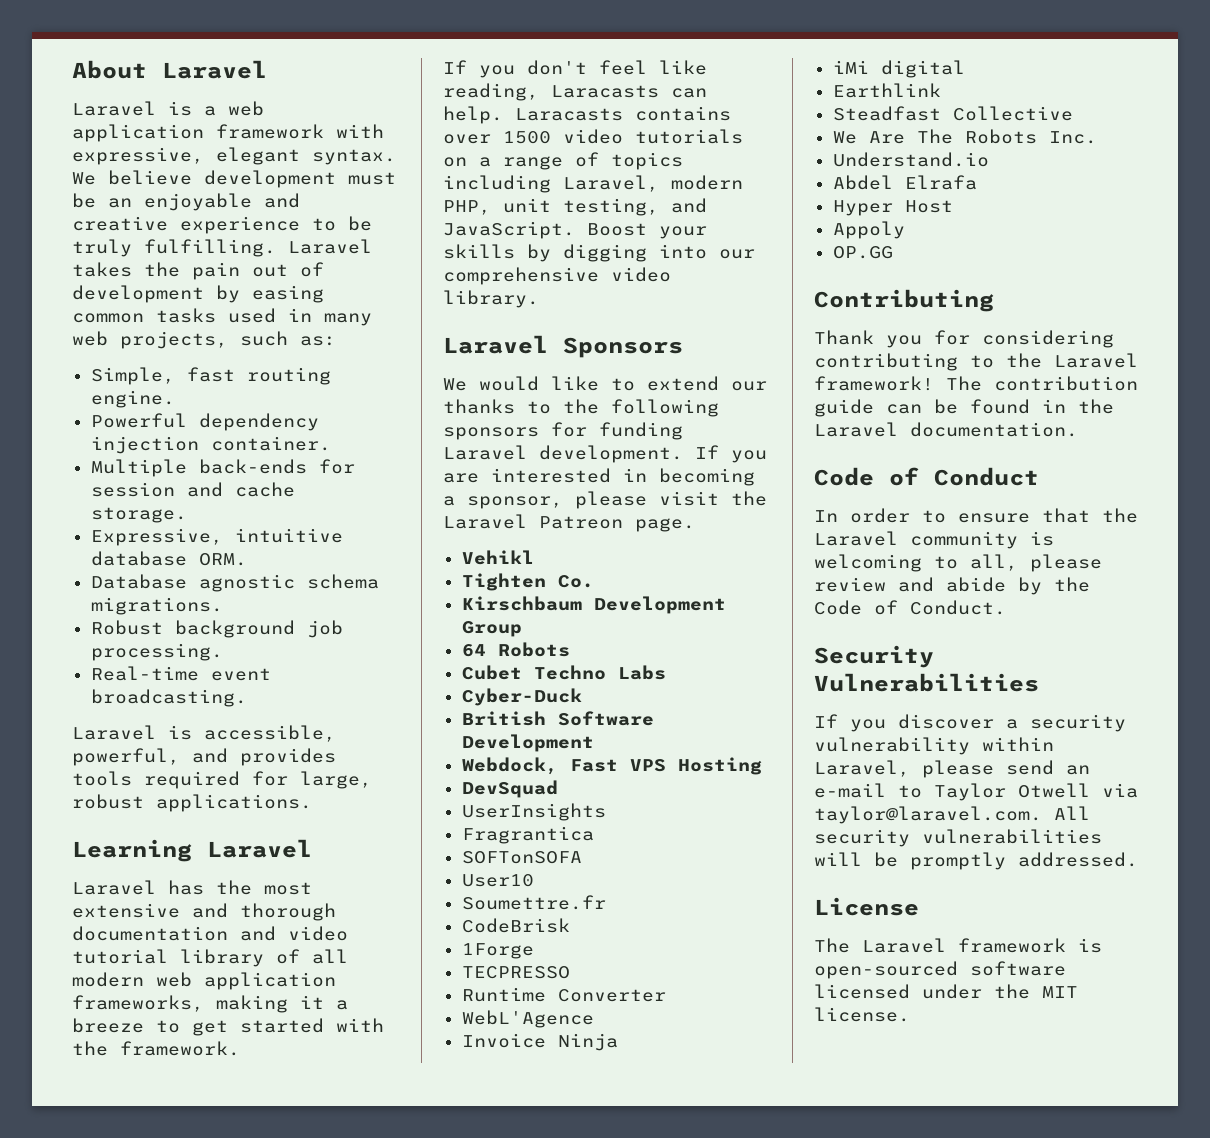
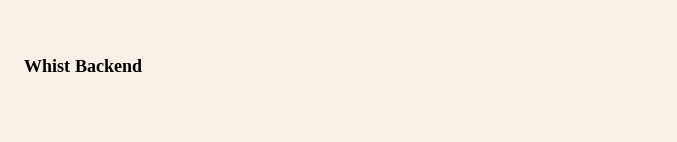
[72,60,267,79] [72,101,264,116] [72,124,384,142] [72,147,396,165] [72,170,396,188] [72,193,300,211] [72,216,372,234] [72,239,372,257] [72,262,324,280] [72,285,324,303] [72,308,372,326] [72,331,336,349] [90,367,331,385] [90,390,175,408] [90,413,319,431] [90,436,331,454] [90,459,355,477] [90,482,295,497] [90,507,187,523] [90,528,343,546] [90,551,247,566] [90,574,379,592] [90,597,223,615] [90,620,343,638] [90,643,223,661] [90,666,271,681] [90,689,247,707] [72,725,336,742] [72,748,336,766] [72,771,372,789] [72,794,312,812] [72,839,312,862] [72,880,312,895] [72,903,336,921] [72,926,348,941] [72,949,348,967] [72,972,336,990] [72,995,348,1013] [72,1018,384,1036] [72,1041,240,1056] [443,60,707,78] [443,83,707,101] [443,106,731,124] [443,129,743,144] [443,152,683,170] [443,175,743,193] [443,198,707,216] [443,221,707,239] [443,244,755,262] [443,267,671,285] [443,290,539,308] [443,335,683,358] [443,376,767,391] [443,399,719,417] [443,422,683,440] [443,445,767,463] [443,468,755,486] [443,491,767,509] [443,514,695,532] [461,550,534,565] [461,573,594,591] [461,596,726,614] [461,621,522,637] [461,642,570,657] [461,665,666,680] [461,688,582,706] [461,711,654,726] [461,734,594,752] [461,757,762,775] [461,780,558,798] [461,803,606,821] [461,826,594,844] [461,851,582,864] [461,874,534,887] [461,895,606,910] [461,918,570,933] [461,943,534,959] [461,966,570,979] [461,987,666,1002] [461,1010,594,1028] [461,1033,618,1051] [832,60,965,78] [832,83,941,98] [832,106,1073,121] [832,129,1097,144] [832,152,989,167] [832,175,977,190] [832,200,953,216] [832,221,905,239] [832,246,893,259] [814,289,994,312] [814,330,1114,348] [814,353,1138,371] [814,376,1138,391] [814,399,1114,417] [814,422,1078,437] [814,467,1039,486] [814,508,1138,523] [814,531,1054,549] [814,554,1102,572] [814,577,1090,595] [814,600,1006,615] [814,645,934,668] [814,673,1039,692] [814,714,1126,732] [814,737,1054,755] [814,760,1090,778] [814,783,1138,801] [814,806,1090,824] [814,829,1102,847] [814,852,1138,870] [814,897,919,916] [814,938,1102,953] [814,961,1066,979] [814,984,1078,999] [814,1007,910,1022] About Laravel // Laravel is a web application framework with expressive, elegant syntax. We believe development must be an enjoyable and creative experience to be truly fulfilling. Laravel takes the pain out of development by easing common tasks used in many web projects, such as: // Simple, fast routing engine. // Powerful dependency injection container. // Multiple back-ends for session and cache storage. // Expressive, intuitive database ORM. // Database agnostic schema migrations. // Robust background job processing. // Real-time event broadcasting. // Laravel is accessible, powerful, and provides tools required for large, robust applications. // Learning Laravel // Laravel has the most extensive and thorough documentation and video tutorial library of all modern web application frameworks, making it a breeze to get started with the framework. // If you don't feel like reading, Laracasts can help. Laracasts contains over 1500 video tutorials on a range of topics including Laravel, modern PHP, unit testing, and JavaScript. Boost your skills by digging into our comprehensive video library. // Laravel Sponsors // We would like to extend our thanks to the following sponsors for funding Laravel development. If you are interested in becoming a sponsor, please visit the Laravel Patreon page. // Vehikl // Tighten Co. // Kirschbaum Development Group // 64 Robots // Cubet Techno Labs // Cyber-Duck // British Software Development // Webdock, Fast VPS Hosting // DevSquad // UserInsights // Fragrantica // SOFTonSOFA // User10 // Soumettre.fr // CodeBrisk // 1Forge // TECPRESSO // Runtime Converter // WebL'Agence // Invoice Ninja // iMi digital // Earthlink // Steadfast Collective // We Are The Robots Inc. // Understand.io // Abdel Elrafa // Hyper Host // Appoly // OP.GG // Contributing // Thank you for considering contributing to the Laravel framework! The contribution guide can be found in the Laravel documentation. // Code of Conduct // In order to ensure that the Laravel community is welcoming to all, please review and abide by the Code of Conduct. // Security Vulnerabilities // If you discover a security vulnerability within Laravel, please send an e-mail to Taylor Otwell via taylor@laravel.com. All security vulnerabilities will be promptly addressed. // License // The Laravel framework is open-sourced software licensed under the MIT license. -> [24,59,142,72] Whist Backend

